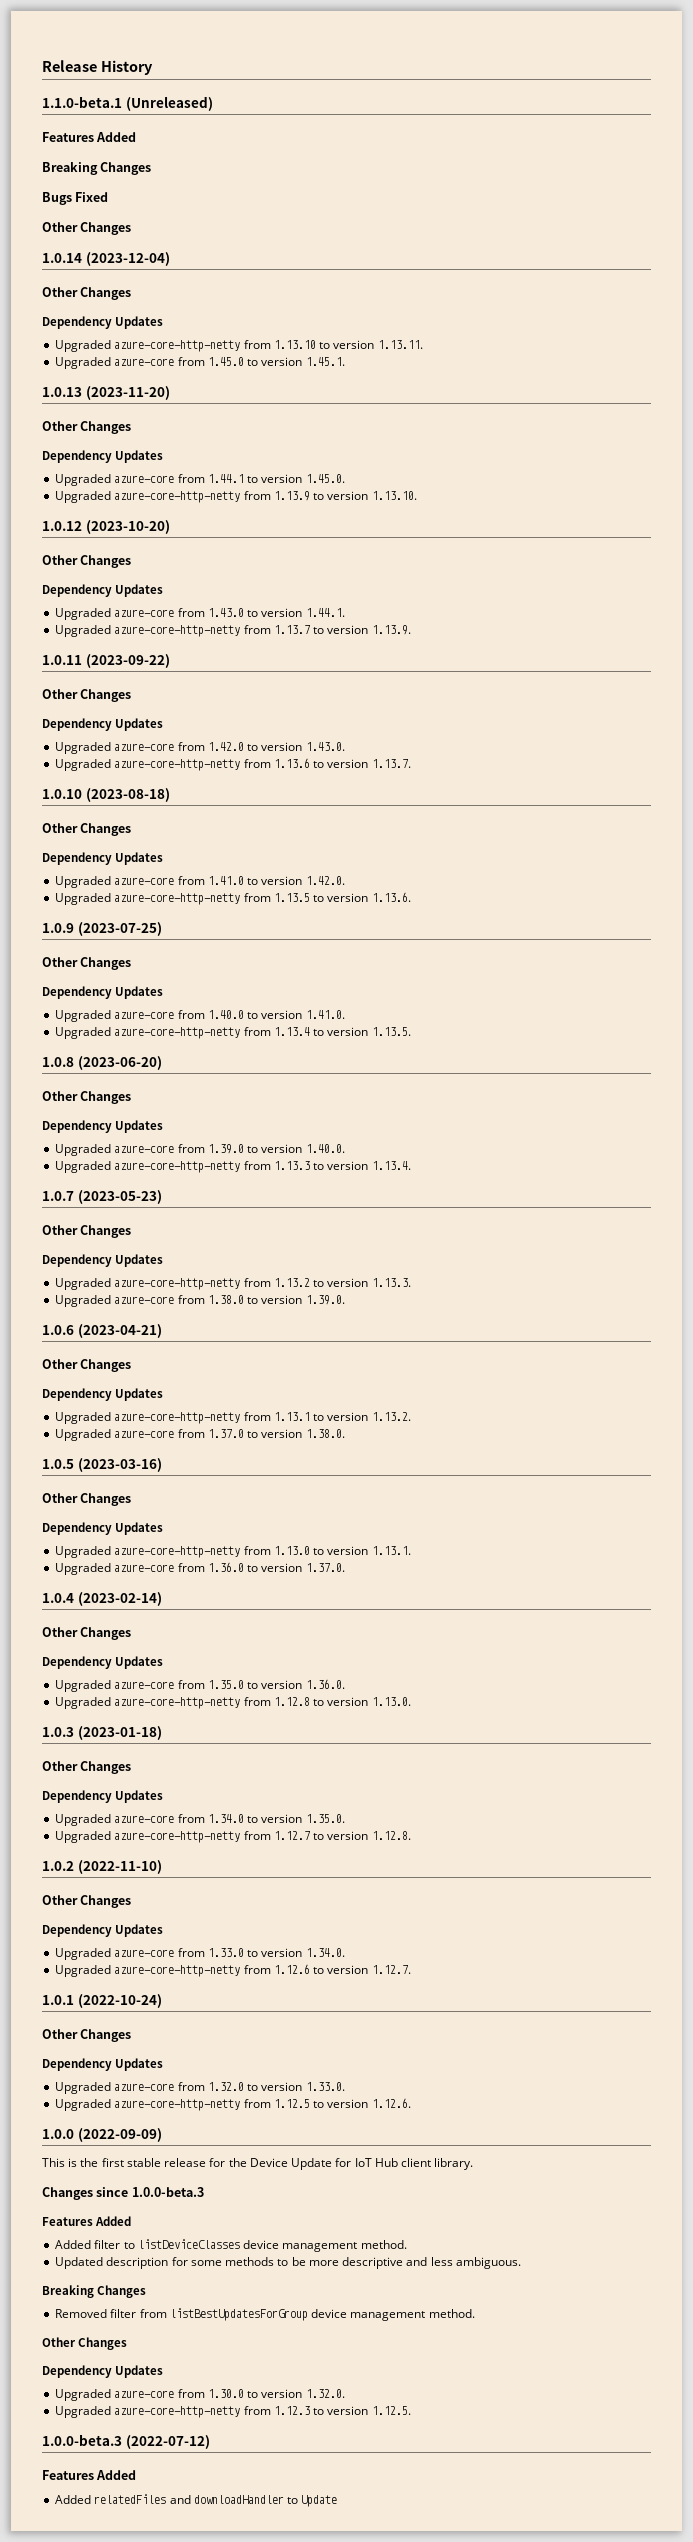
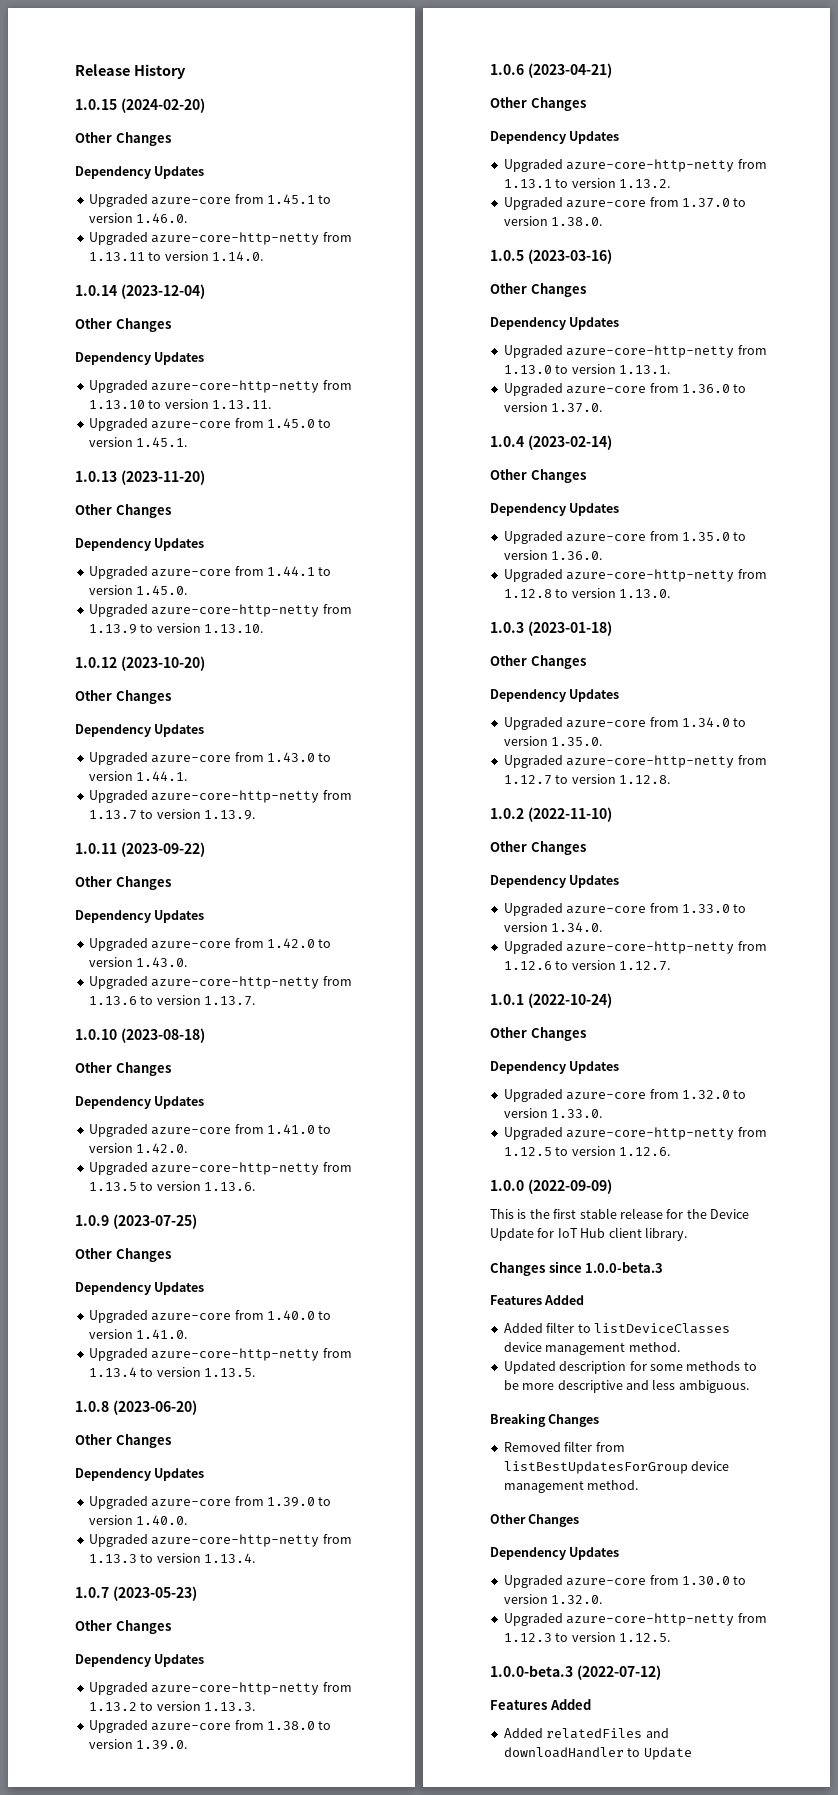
[42,96,213,111] [42,132,137,142] [42,162,152,175] [42,192,109,205] [42,222,132,235] 1.1.0-beta.1 (Unreleased) // Features Added // Breaking Changes // Bugs Fixed // Other Changes -> [75,98,205,113] [75,132,171,146] [75,166,205,179] [88,194,332,207] [88,213,188,223] [88,232,352,245] [88,251,263,261] 1.0.15 (2024-02-20) // Other Changes // Dependency Updates // Upgraded azure-core from 1.45.1 to version 1.46.0. // Upgraded azure-core-http-netty from 1.13.11 to version 1.14.0.

